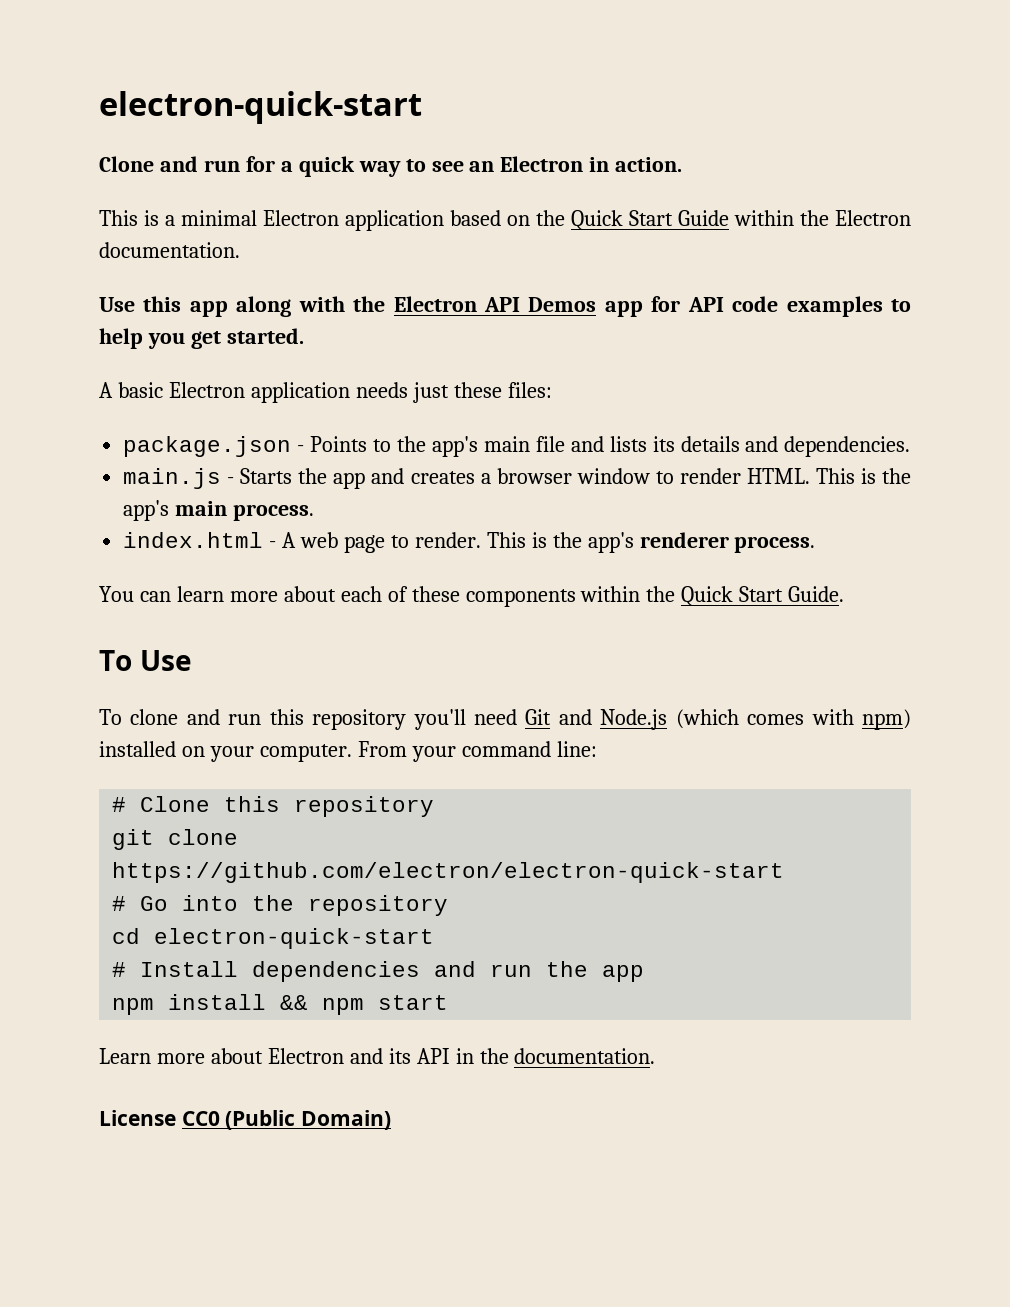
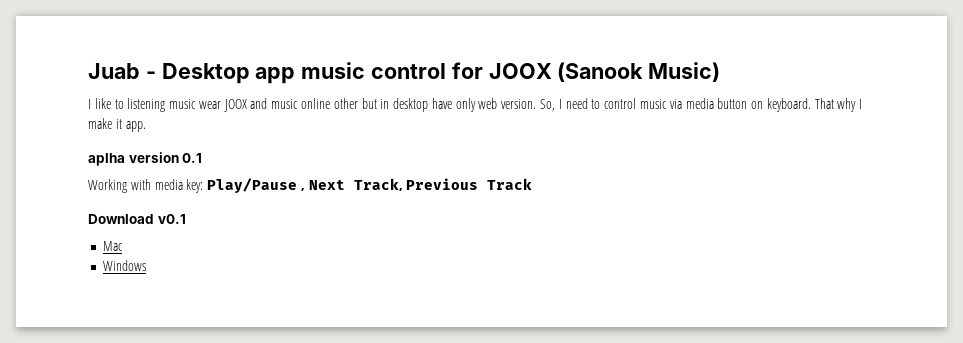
[99,91,422,124] [99,156,683,177] [99,210,911,231] [99,242,240,258] [99,296,912,317] [99,328,304,349] [99,382,552,403] [123,436,911,457] [123,468,911,489] [123,500,315,521] [123,532,816,553] [99,586,845,607] [99,650,192,671] [99,709,912,730] [99,741,597,762] [112,796,435,817] [112,829,239,850] [112,862,785,883] [112,895,449,916] [112,928,435,949] [112,961,645,982] [112,994,449,1015] [99,1048,656,1064] [99,1110,392,1130] electron-quick-start // Clone and run for a quick way to see an Electron in action. // This is a minimal Electron application based on the Quick Start Guide within the Electron documentation. // Use this app along with the Electron API Demos app for API code examples to help you get started. // A basic Electron application needs just these files: // package.json - Points to the app's main file and lists its details and dependencies. // main.js - Starts the app and creates a browser window to render HTML. This is the app's main process. // index.html - A web page to render. This is the app's renderer process. // You can learn more about each of these components within the Quick Start Guide. // To Use // To clone and run this repository you'll need Git and Node.js (which comes with npm) installed on your computer. From your command line: // # Clone this repository // git clone https://github.com/electron/electron-quick-start // # Go into the repository // cd electron-quick-start // # Install dependencies and run the app // npm install && npm start // Learn more about Electron and its API in the documentation. // License CC0 (Public Domain) -> [88,62,721,84] [88,98,863,112] [88,118,146,132] [88,152,203,166] [88,178,533,193] [88,214,186,224] [103,241,124,251] [103,260,147,271] Juab - Desktop app music control for JOOX (Sanook Music) // I like to listening music wear JOOX and music online other but in desktop have only web version. So, I need to control music via media button on keyboard. That why I make it app. // aplha version 0.1 // Working with media key: Play/Pause , Next Track, Previous Track // Download v0.1 // Mac // Windows

